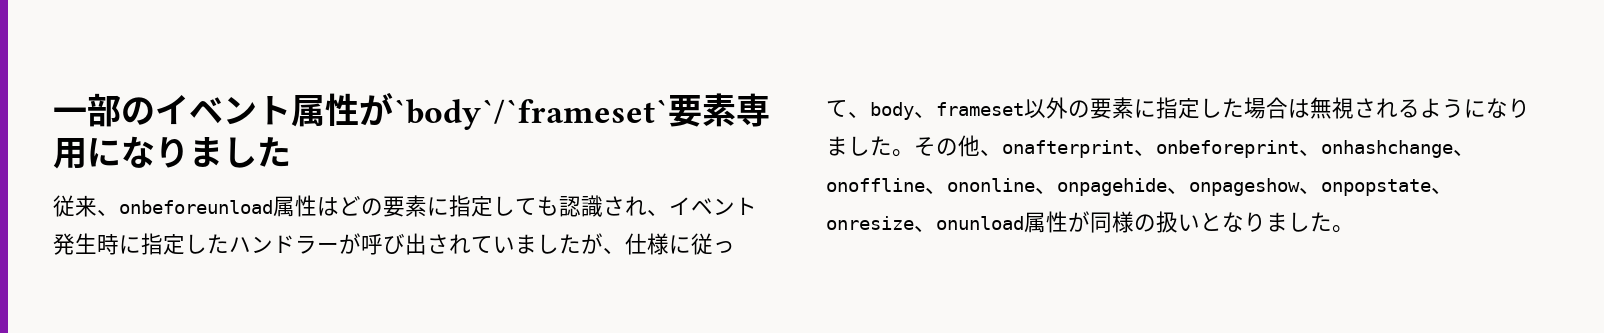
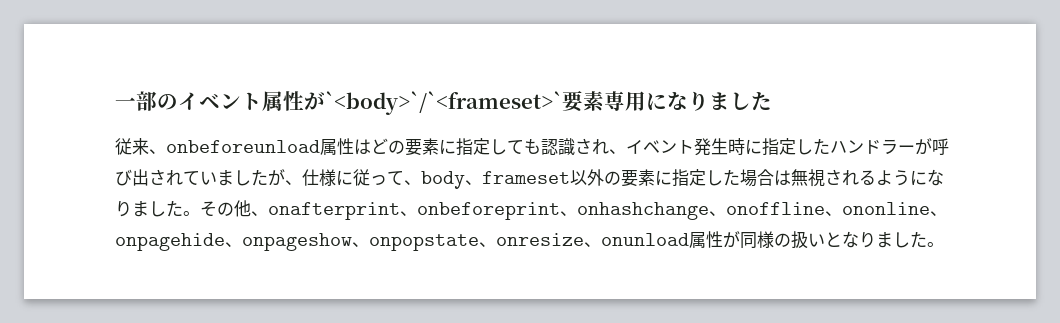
[393,99,668,130] `body`/`frameset` -> [325,91,562,115] `<body>`/`<frameset>`

